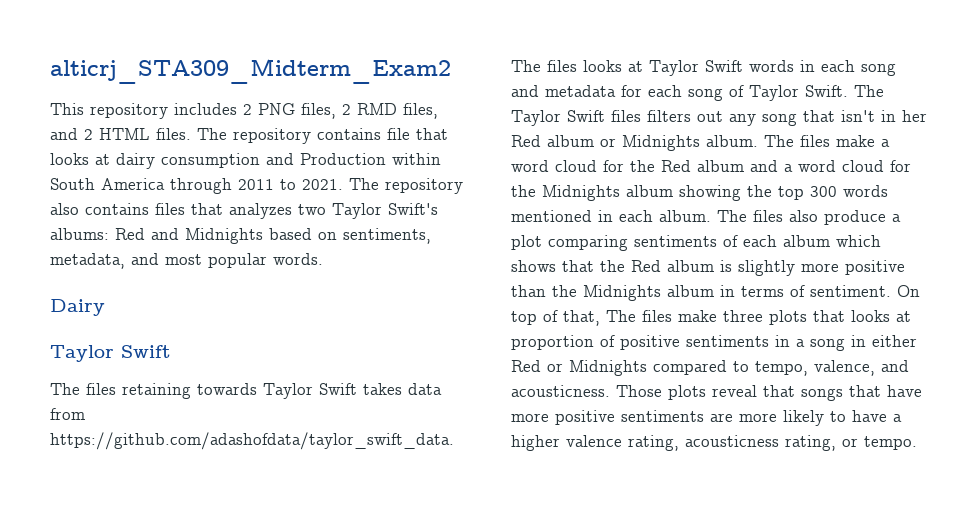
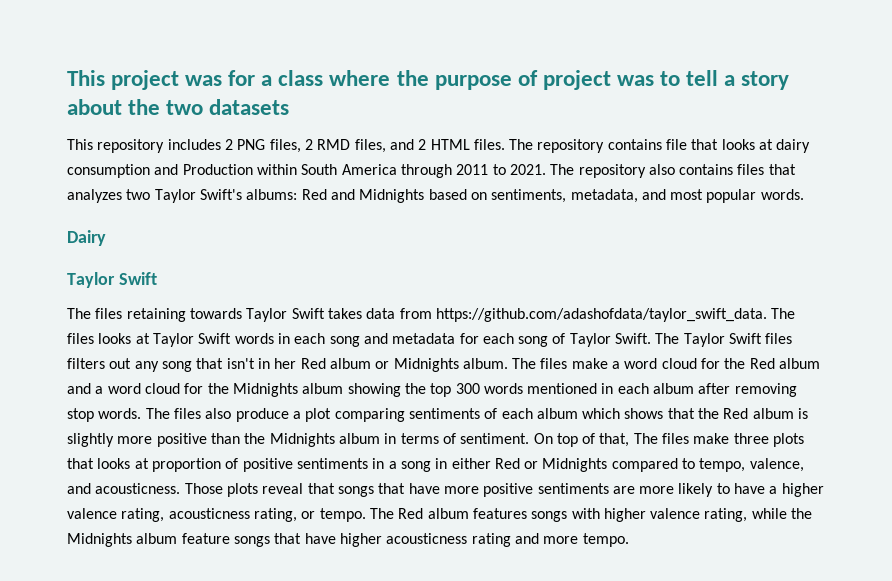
[50,59,451,84] alticrj_STA309_Midterm_Exam2 -> [67,70,790,90] [67,99,290,115] This project was for a class where the purpose of project was to tell a story about the two datasets
[659,210,711,222] album. -> [653,383,797,397] [67,408,142,422] album after removing stop words.
(917, 443) none -> [369,508,813,522] [67,533,629,547] The Red album features songs with higher valence rating, while the Midnights album feature songs that have higher acousticness rating and more tempo.

